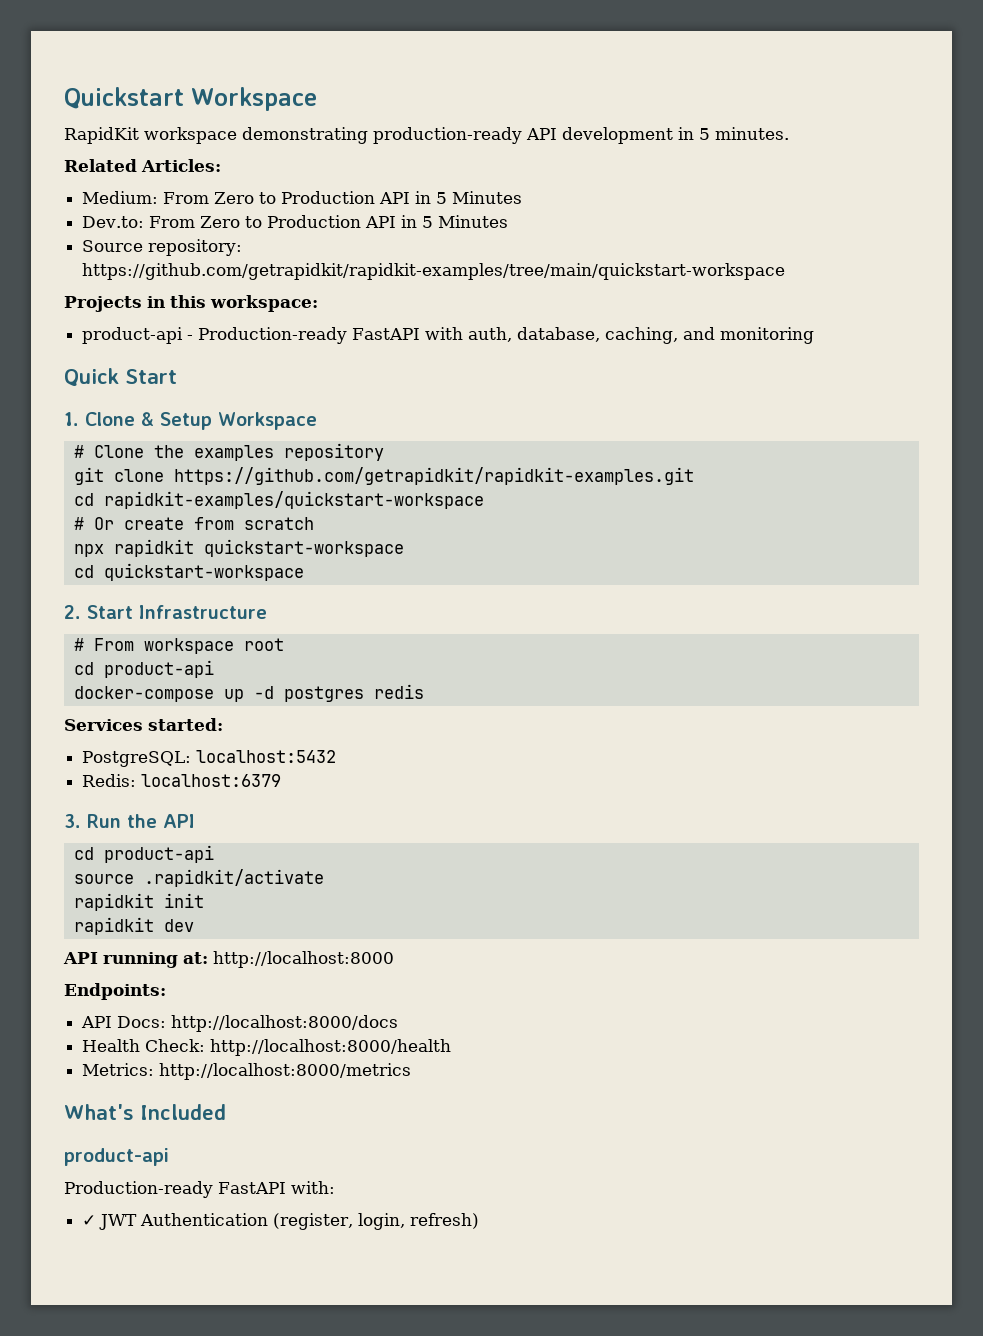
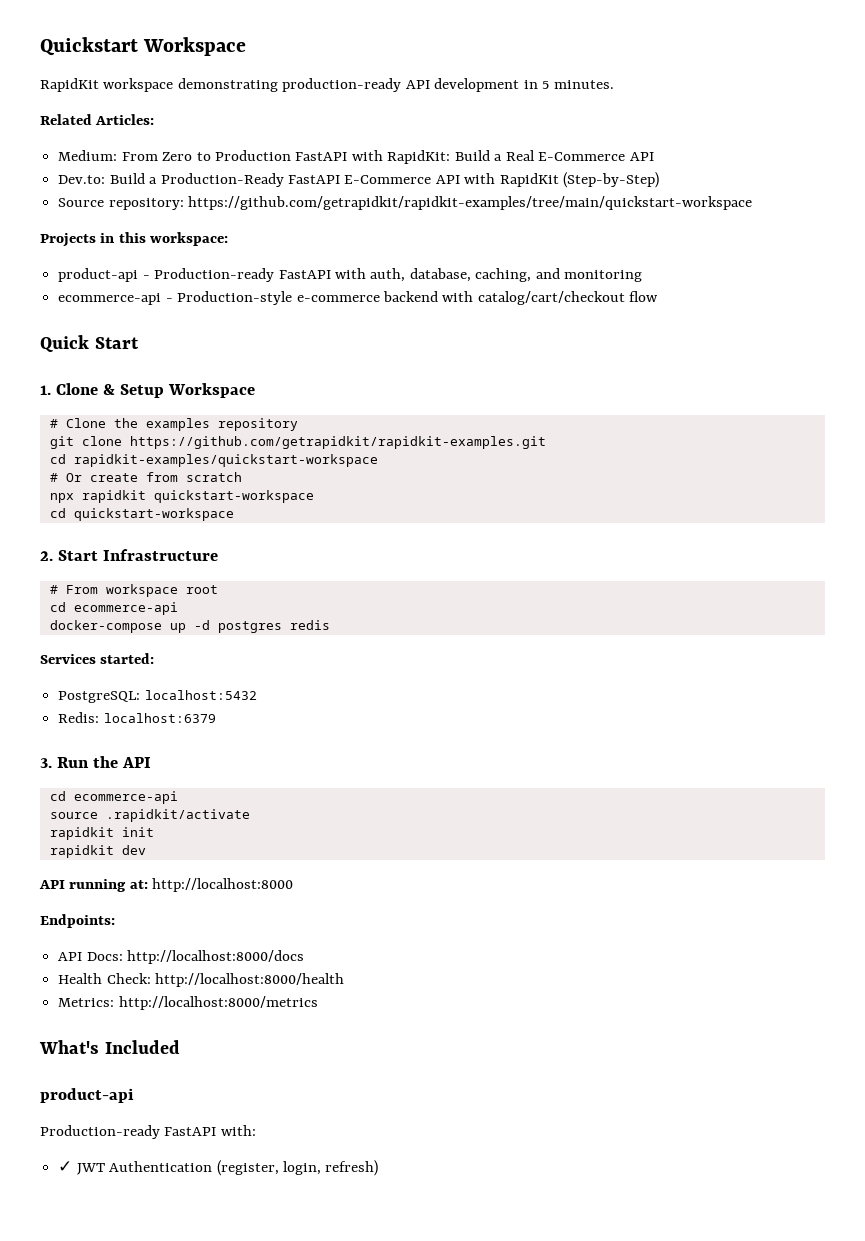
[379,191,523,204] [82,215,509,228] API in 5 Minutes // Dev.to: From Zero to Production API in 5 Minutes -> [295,150,654,164] [58,172,660,188] FastAPI with RapidKit: Build a Real E-Commerce API // Dev.to: Build a Production-Ready FastAPI E-Commerce API with RapidKit (Step-by-Step)
(815, 335) none -> [58,291,659,305] // ecommerce-api - Production-style e-commerce backend with catalog/cart/checkout flow
[103,660,214,678] product-api -> [73,602,178,615] ecommerce-api
[103,845,214,863] product-api -> [73,791,178,804] ecommerce-api

